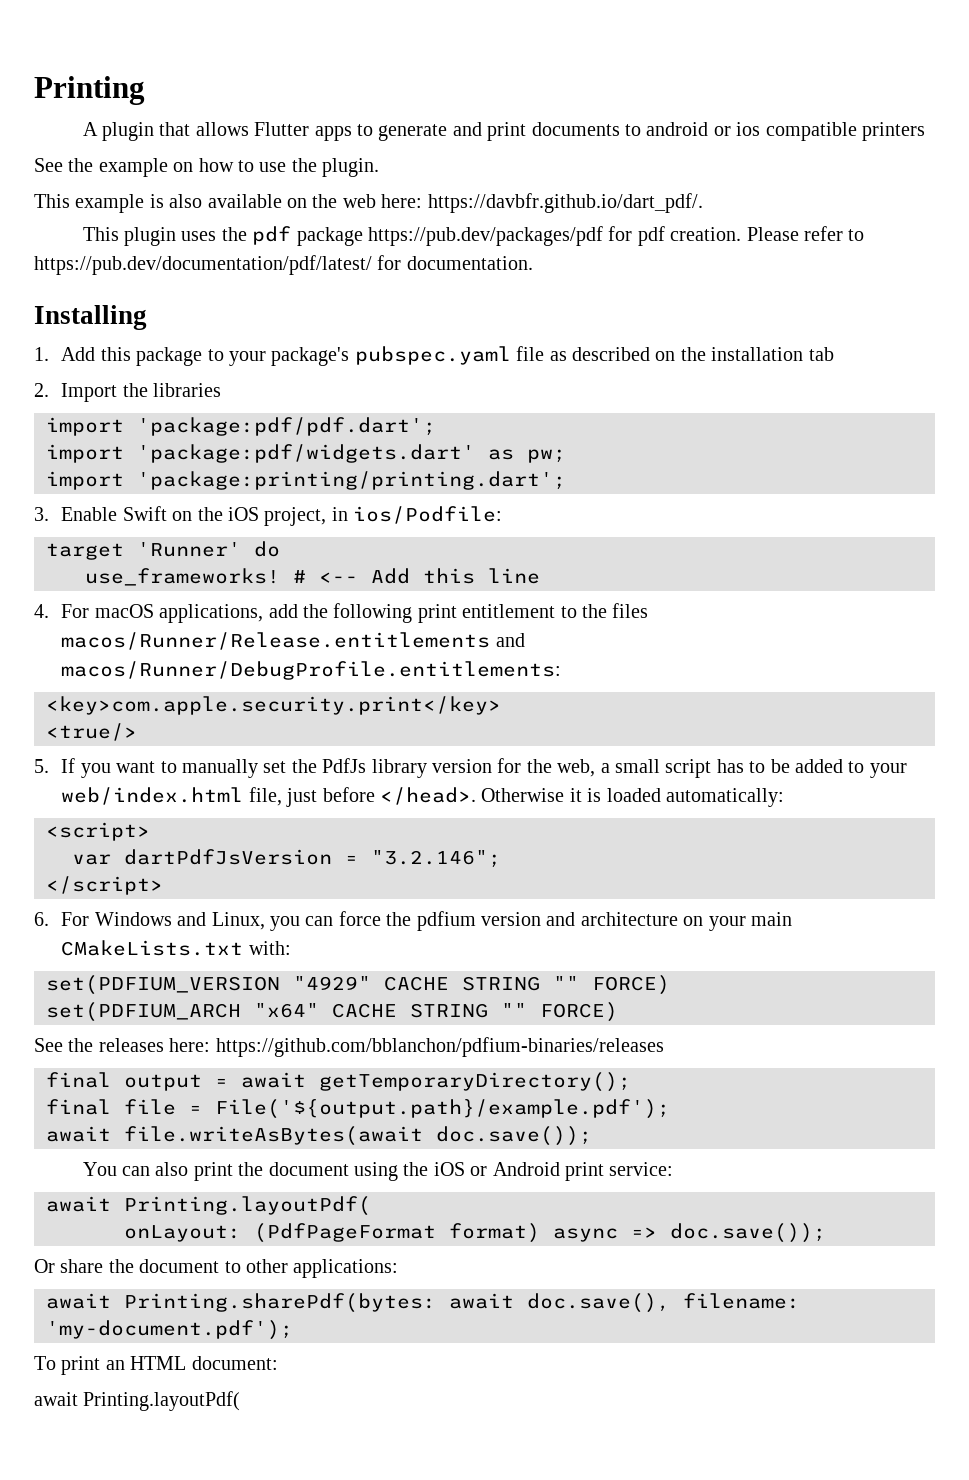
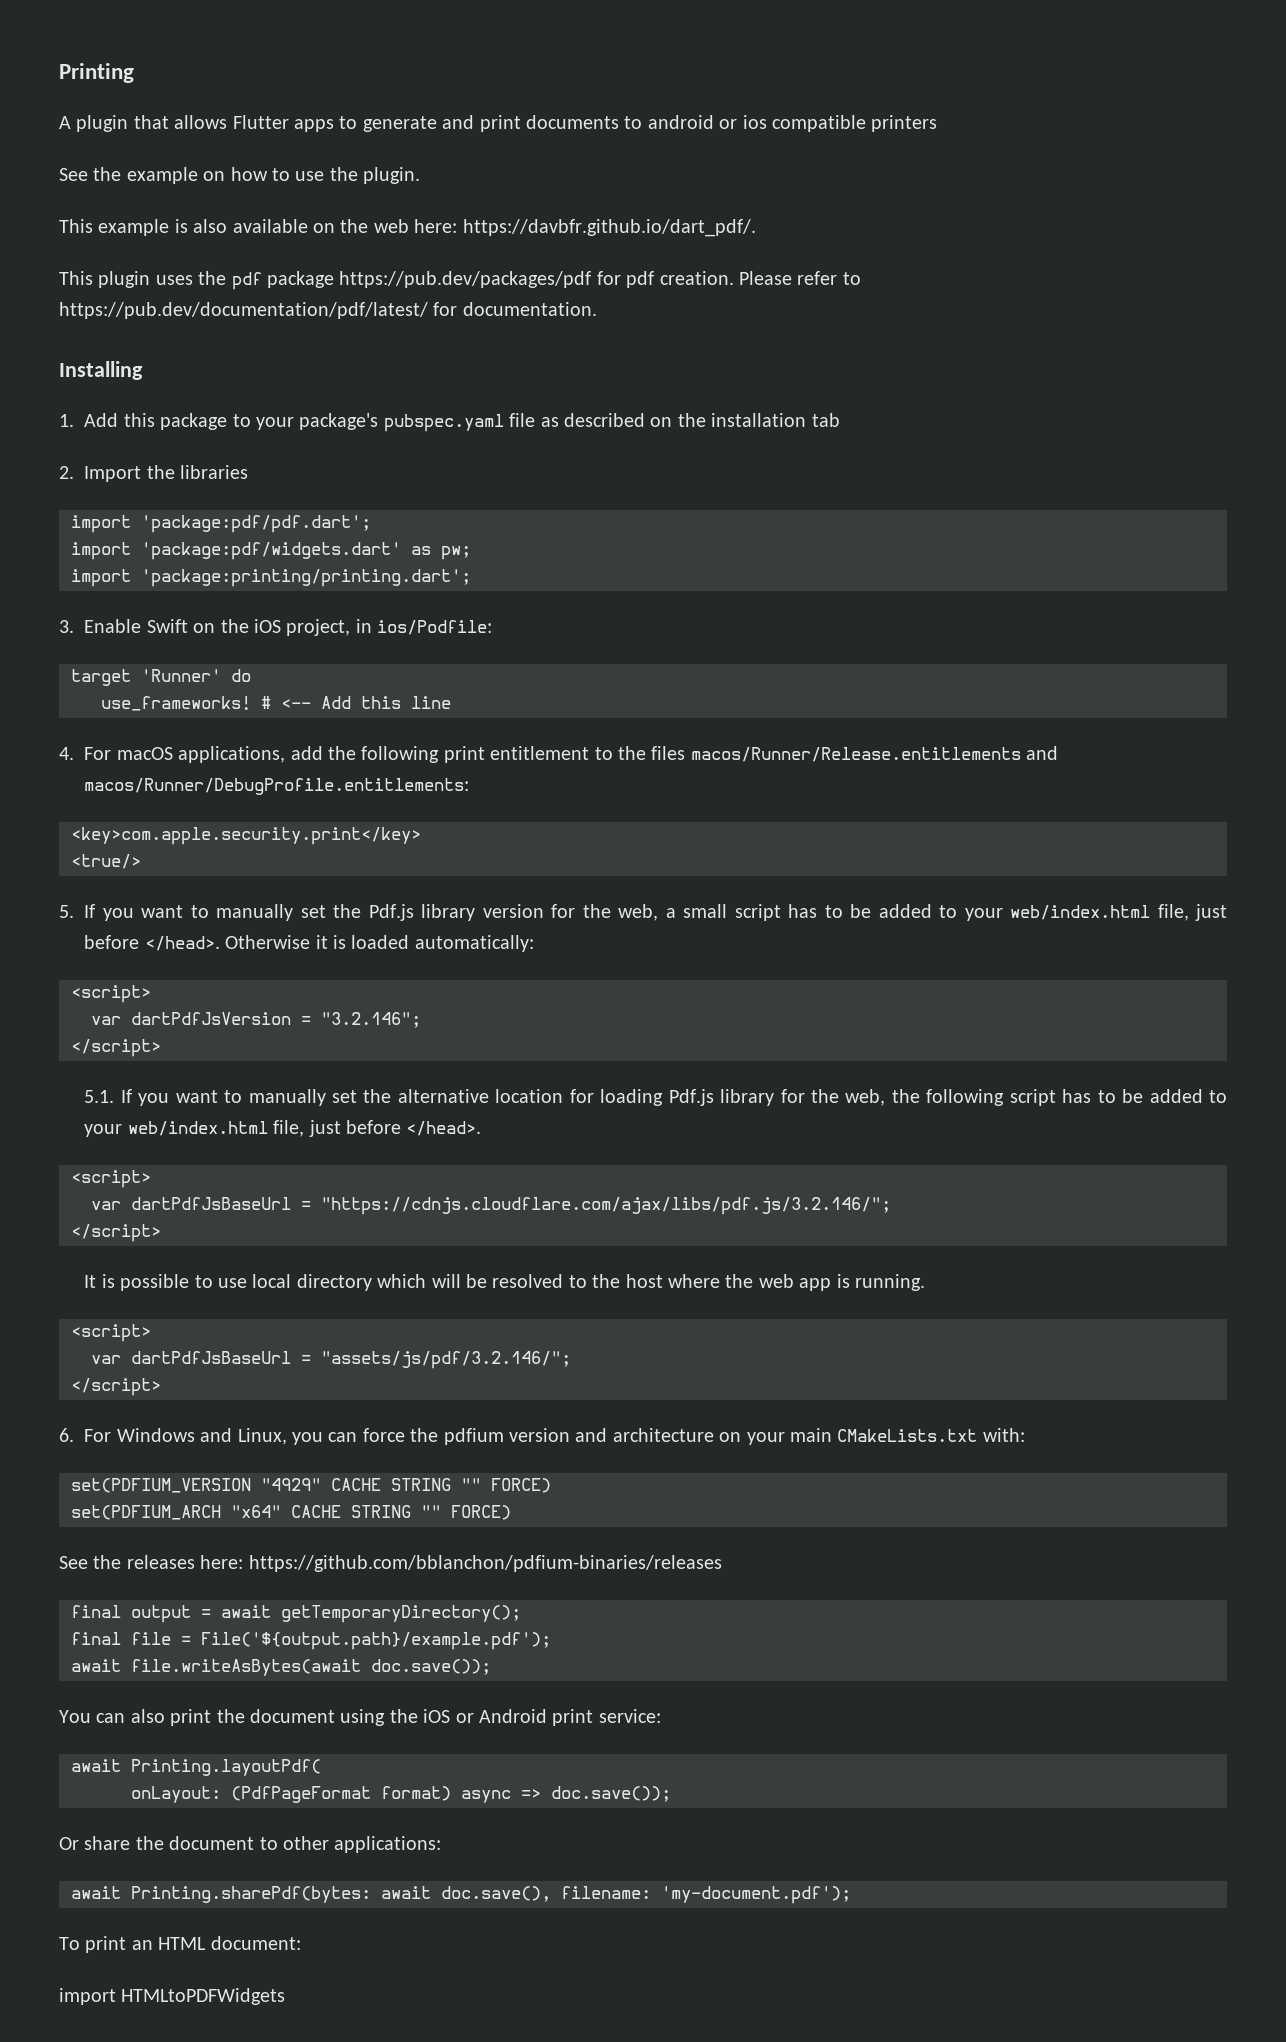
[322,758,367,773] PdfJs -> [368,904,414,921] Pdf.js
(163, 885) none -> [84,1089,1228,1106] [84,1120,482,1137] [71,1170,151,1188] [91,1197,891,1215] [71,1224,161,1242] [84,1274,925,1291] [71,1324,151,1342] [91,1351,571,1369] [71,1378,161,1396] // 5.1. If you want to manually set the alternative location for loading Pdf.js library for the web, the following script has to be added to your web/index.html file, just before </head>. // <script> // var dartPdfJsBaseUrl = "https://cdnjs.cloudflare.com/ajax/libs/pdf.js/3.2.146/"; // </script> // It is possible to use local directory which will be resolved to the host where the web app is running. // <script> // var dartPdfJsBaseUrl = "assets/js/pdf/3.2.146/"; // </script>
[34,1391,241,1411] await Printing.layoutPdf( -> [59,1988,286,2005] import HTMLtoPDFWidgets

